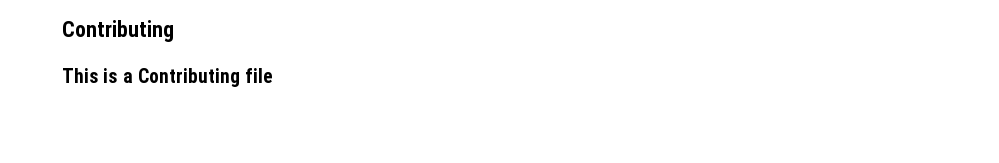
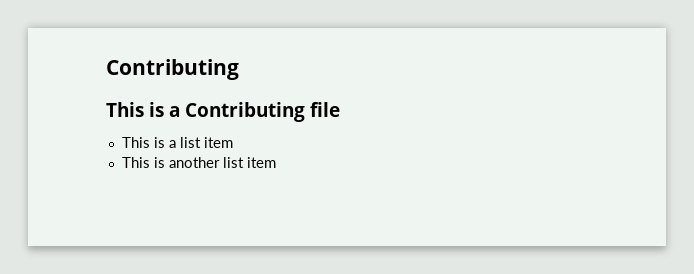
(274, 75) none -> [121,137,233,148] [121,157,276,168] // This is a list item // This is another list item

